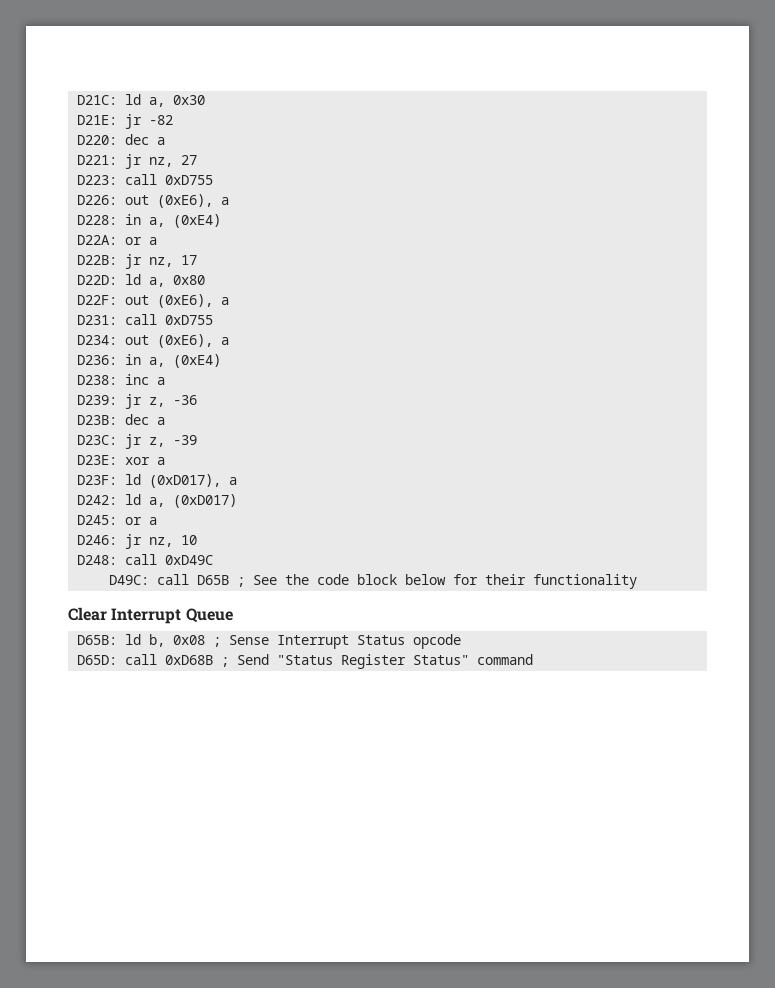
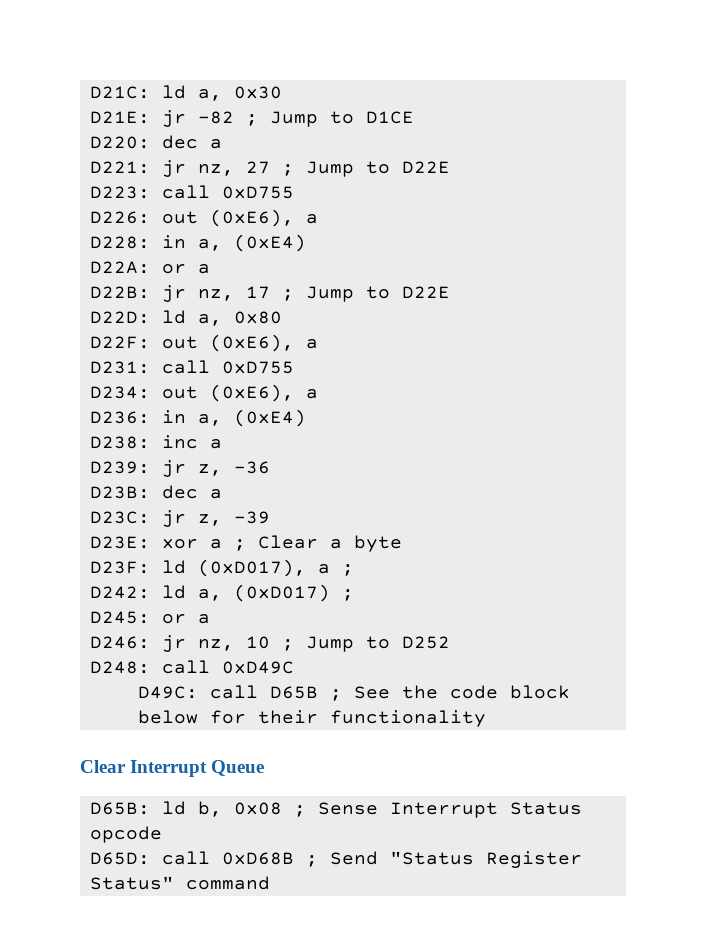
(173, 120) none -> [246,111,415,127] ; Jump to D1CE
(197, 160) none -> [282,161,451,177] ; Jump to D22E
(197, 260) none -> [282,286,451,302] ; Jump to D22E
(165, 461) none -> [234,535,403,552] ; Clear a byte
(237, 481) none -> [342,564,355,576] ;
(237, 501) none -> [342,589,355,601] ;
(197, 540) none -> [282,636,451,652] ; Jump to D252

